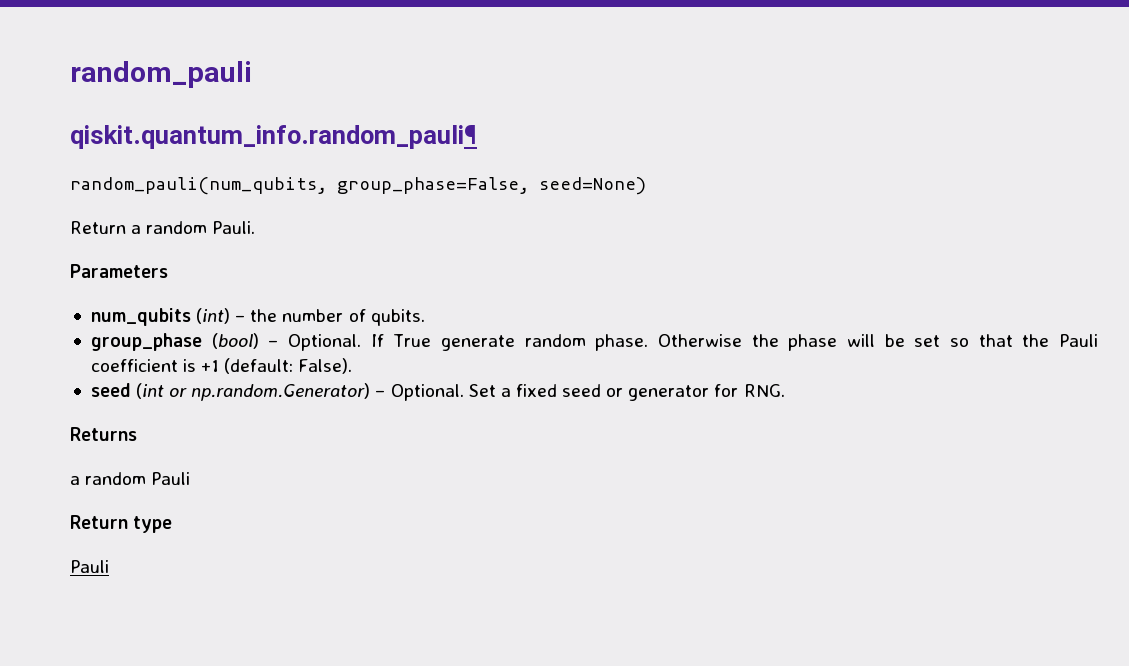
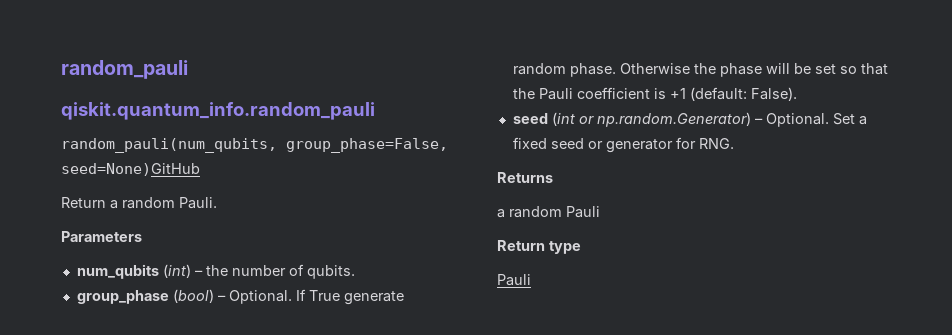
[70,125,477,149] qiskit.quantum_info.random_pauli¶ -> [61,102,375,120] qiskit.quantum_info.random_pauli
[539,177,646,195] seed=None) -> [61,163,200,176] seed=None)GitHub

